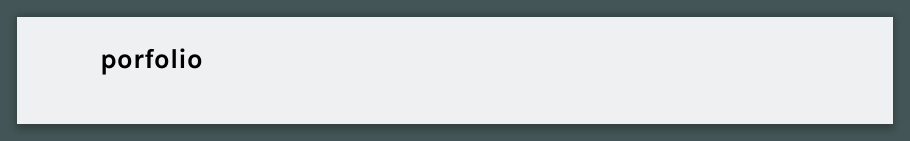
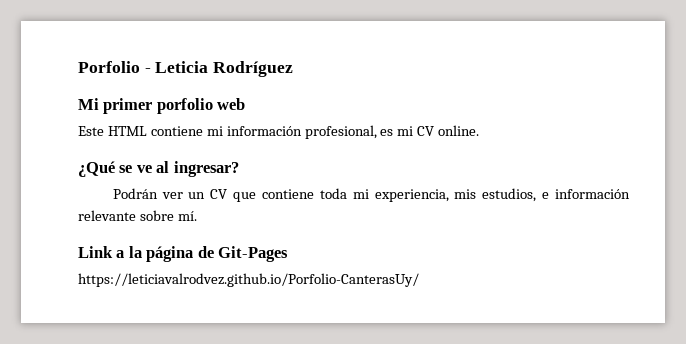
[100,48,203,75] porfolio -> [78,61,294,77] [78,98,246,114] [78,125,480,139] [78,161,239,177] [112,188,630,202] [78,210,197,221] [78,246,289,262] [78,273,419,287] Porfolio - Leticia Rodríguez // Mi primer porfolio web // Este HTML contiene mi información profesional, es mi CV online. // ¿Qué se ve al ingresar? // Podrán ver un CV que contiene toda mi experiencia, mis estudios, e información relevante sobre mí. // Link a la página de Git-Pages // https://leticiavalrodvez.github.io/Porfolio-CanterasUy/

